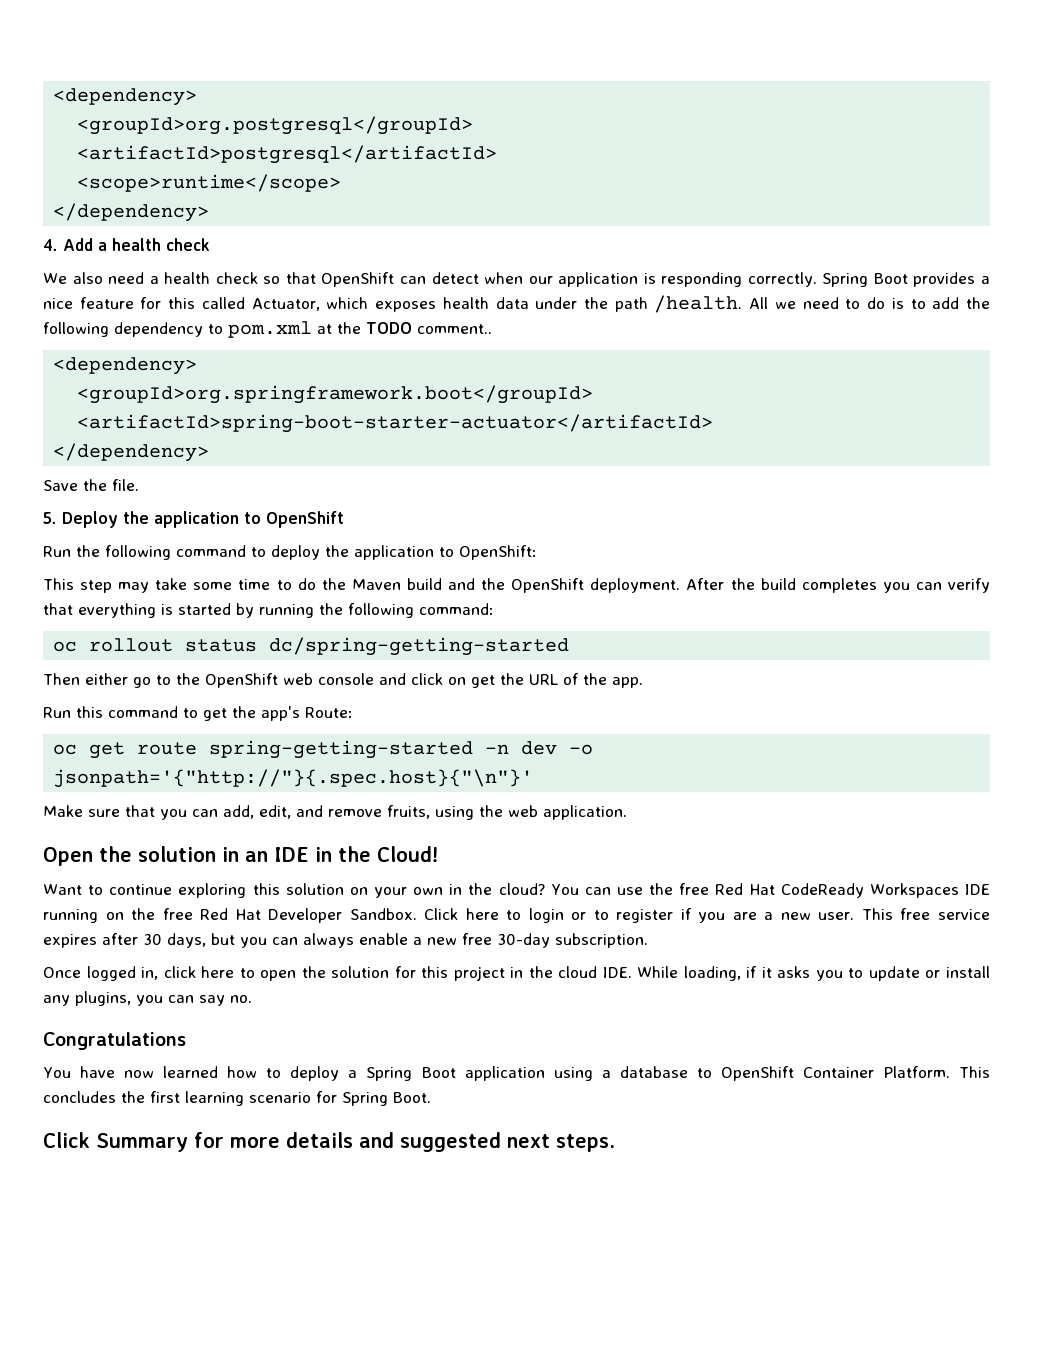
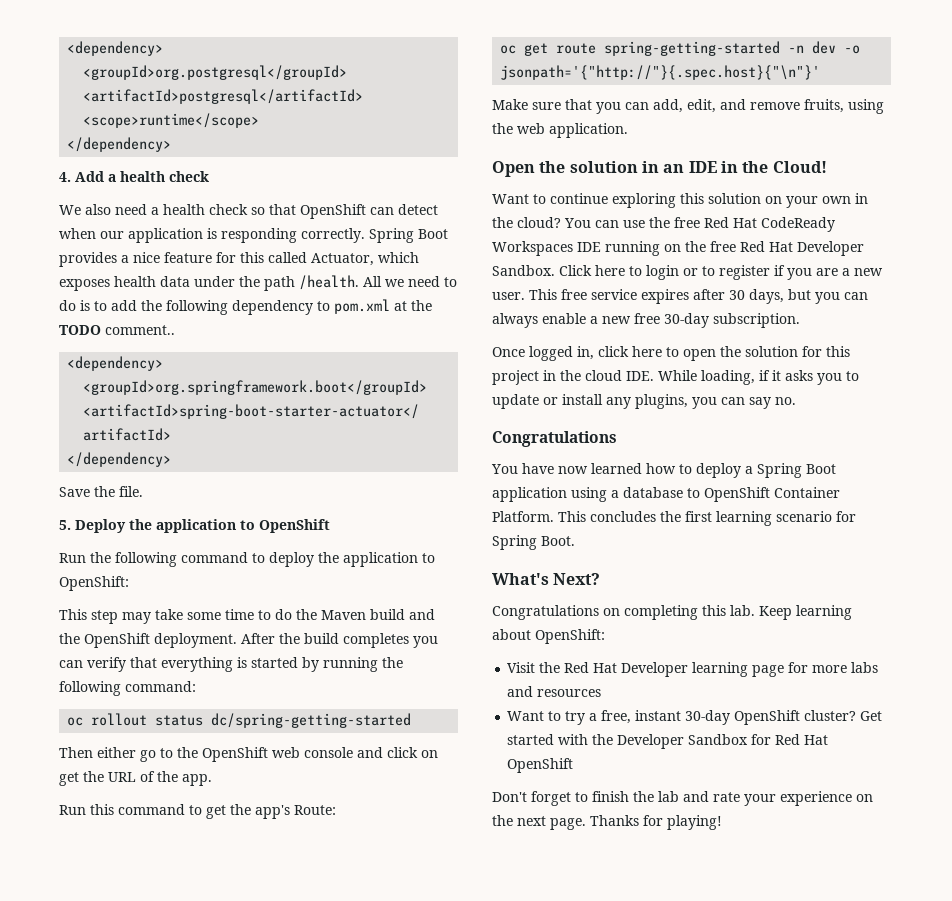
[43,1132,615,1152] Click Summary for more details and suggested next steps. -> [492,573,601,585] [492,605,852,620] [492,629,605,644] [507,662,879,677] [507,686,602,697] [507,710,883,725] [507,734,829,749] [507,758,574,773] [492,791,873,806] [492,815,722,830] What's Next? // Congratulations on completing this lab. Keep learning about OpenShift: // Visit the Red Hat Developer learning page for more labs and resources // Want to try a free, instant 30-day OpenShift cluster? Get started with the Developer Sandbox for Red Hat OpenShift // Don't forget to finish the lab and rate your experience on the next page. Thanks for playing!

